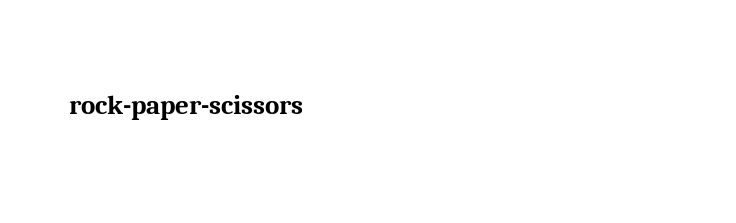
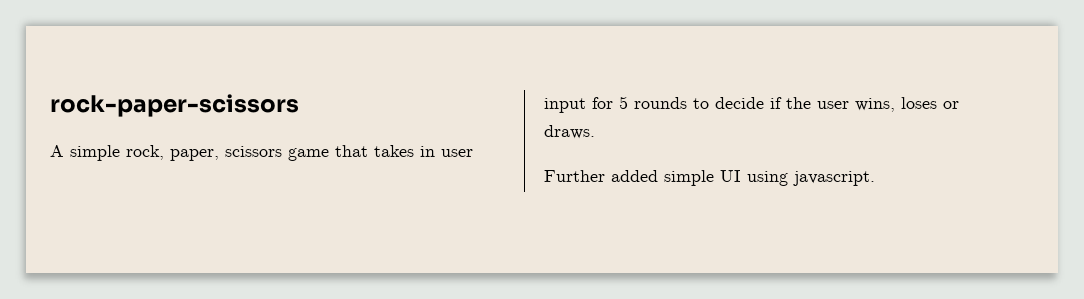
(303, 107) none -> [50,145,473,161] [544,96,959,113] [544,125,595,139] [544,170,875,186] // A simple rock, paper, scissors game that takes in user input for 5 rounds to decide if the user wins, loses or draws. // Further added simple UI using javascript.

